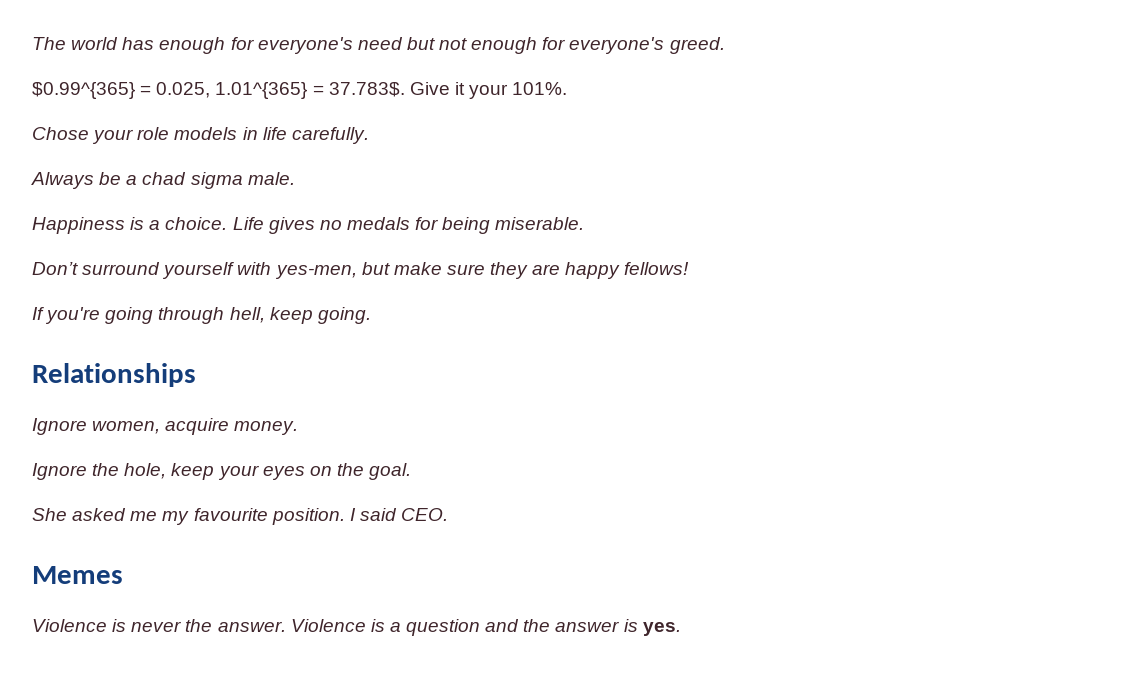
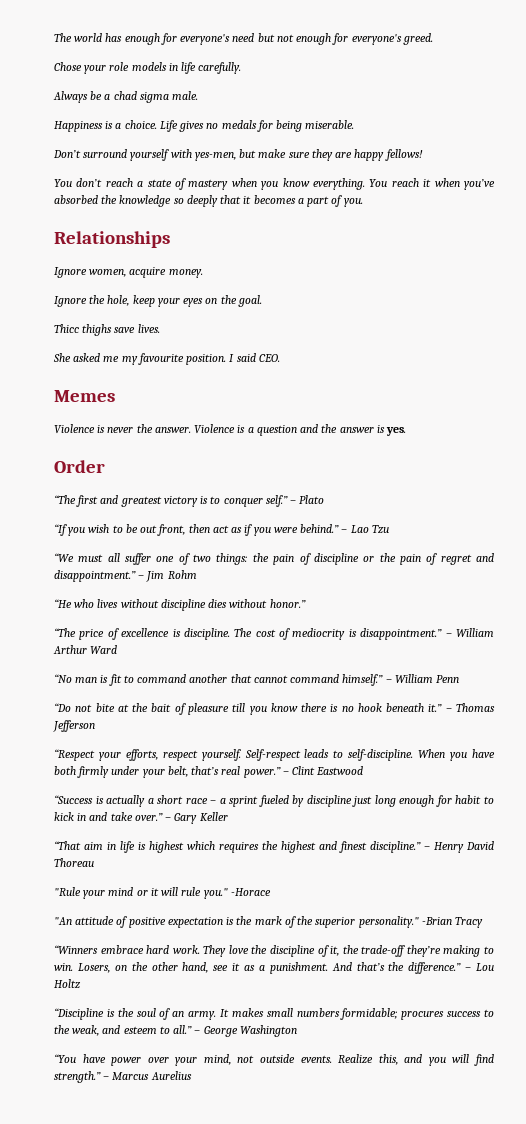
[32,82,568,99] // $0.99^{365} = 0.025, 1.01^{365} = 37.783$. Give it your 101%. -> (433, 39) none
[32,307,371,324] If you're going through hell, keep going. -> [54,178,495,190] [54,195,363,207] You don’t reach a state of mastery when you know everything. You reach it when you’ve absorbed the knowledge so deeply that it becomes a part of you.
(412, 471) none -> [54,324,160,336] // Thicc thighs save lives.
(681, 629) none -> [54,460,105,473] [54,495,325,507] [54,524,389,536] [54,553,495,565] [54,570,197,582] [54,599,306,611] [54,628,494,640] [53,645,118,654] [54,674,460,686] [54,703,495,715] [53,720,95,732] [54,749,496,761] [54,766,364,778] [54,795,494,807] [54,812,228,824] [54,841,494,853] [54,858,94,867] [54,887,271,899] [54,916,484,928] [54,945,494,957] [54,962,494,974] [54,979,81,989] [54,1008,494,1020] [54,1025,297,1037] [54,1054,494,1066] [54,1071,192,1083] // Order // “The first and greatest victory is to conquer self.” – Plato // “If you wish to be out front, then act as if you were behind.” – Lao Tzu // “We must all suffer one of two things: the pain of discipline or the pain of regret and disappointment.” – Jim Rohm // “He who lives without discipline dies without honor.” // “The price of excellence is discipline. The cost of mediocrity is disappointment.” – William Arthur Ward // “No man is fit to command another that cannot command himself.” – William Penn // “Do not bite at the bait of pleasure till you know there is no hook beneath it.” – Thomas Jefferson // “Respect your efforts, respect yourself. Self-respect leads to self-discipline. When you have both firmly under your belt, that’s real power.” – Clint Eastwood // “Success is actually a short race – a sprint fueled by discipline just long enough for habit to kick in and take over.” – Gary Keller // “That aim in life is highest which requires the highest and finest discipline.” – Henry David Thoreau // "Rule your mind or it will rule you." -Horace // "An attitude of positive expectation is the mark of the superior personality." -Brian Tracy // “Winners embrace hard work. They love the discipline of it, the trade-off they’re making to win. Losers, on the other hand, see it as a punishment. And that’s the difference.” – Lou Holtz // “Discipline is the soul of an army. It makes small numbers formidable; procures success to the weak, and esteem to all.” – George Washington // “You have power over your mind, not outside events. Realize this, and you will find strength.” – Marcus Aurelius

